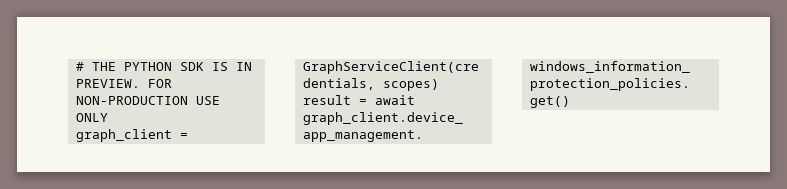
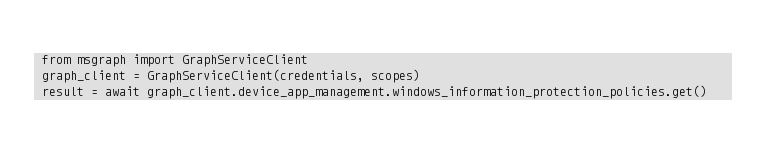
[75,62,252,71] [75,79,172,88] [75,96,220,105] [75,113,108,122] # THE PYTHON SDK IS IN PREVIEW. FOR NON-PRODUCTION USE ONLY -> [42,54,309,67] from msgraph import GraphServiceClient

